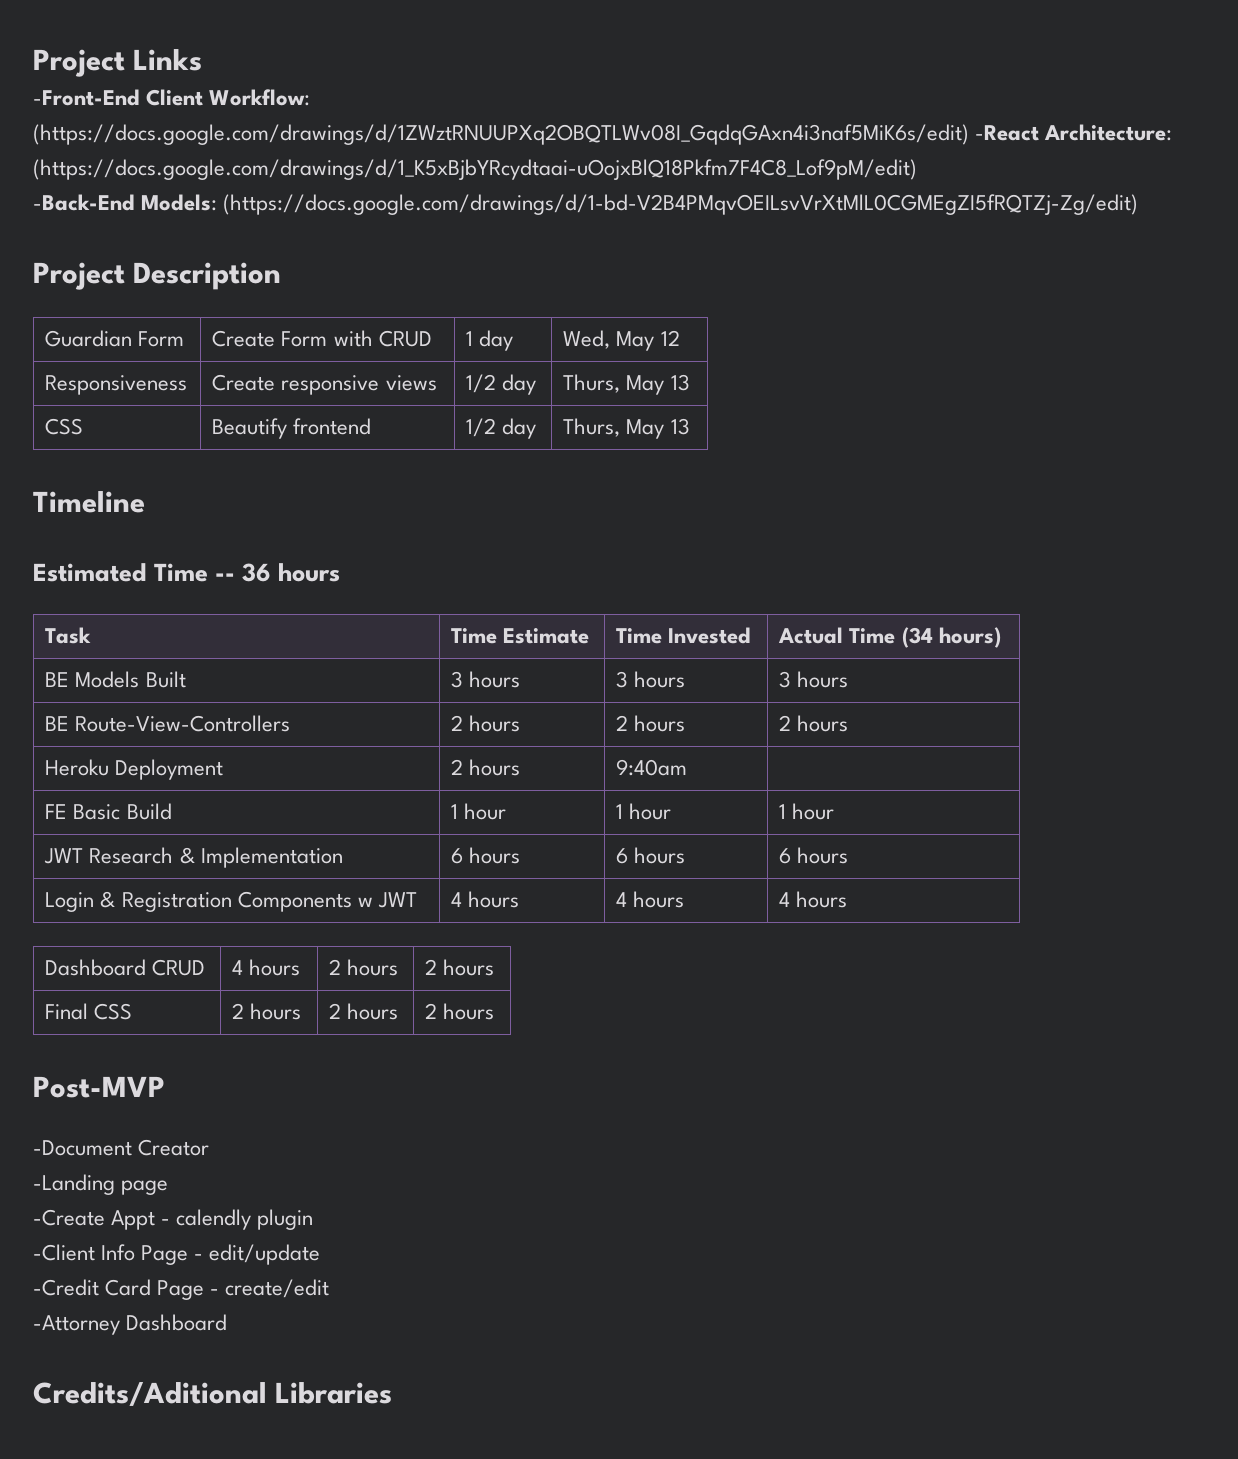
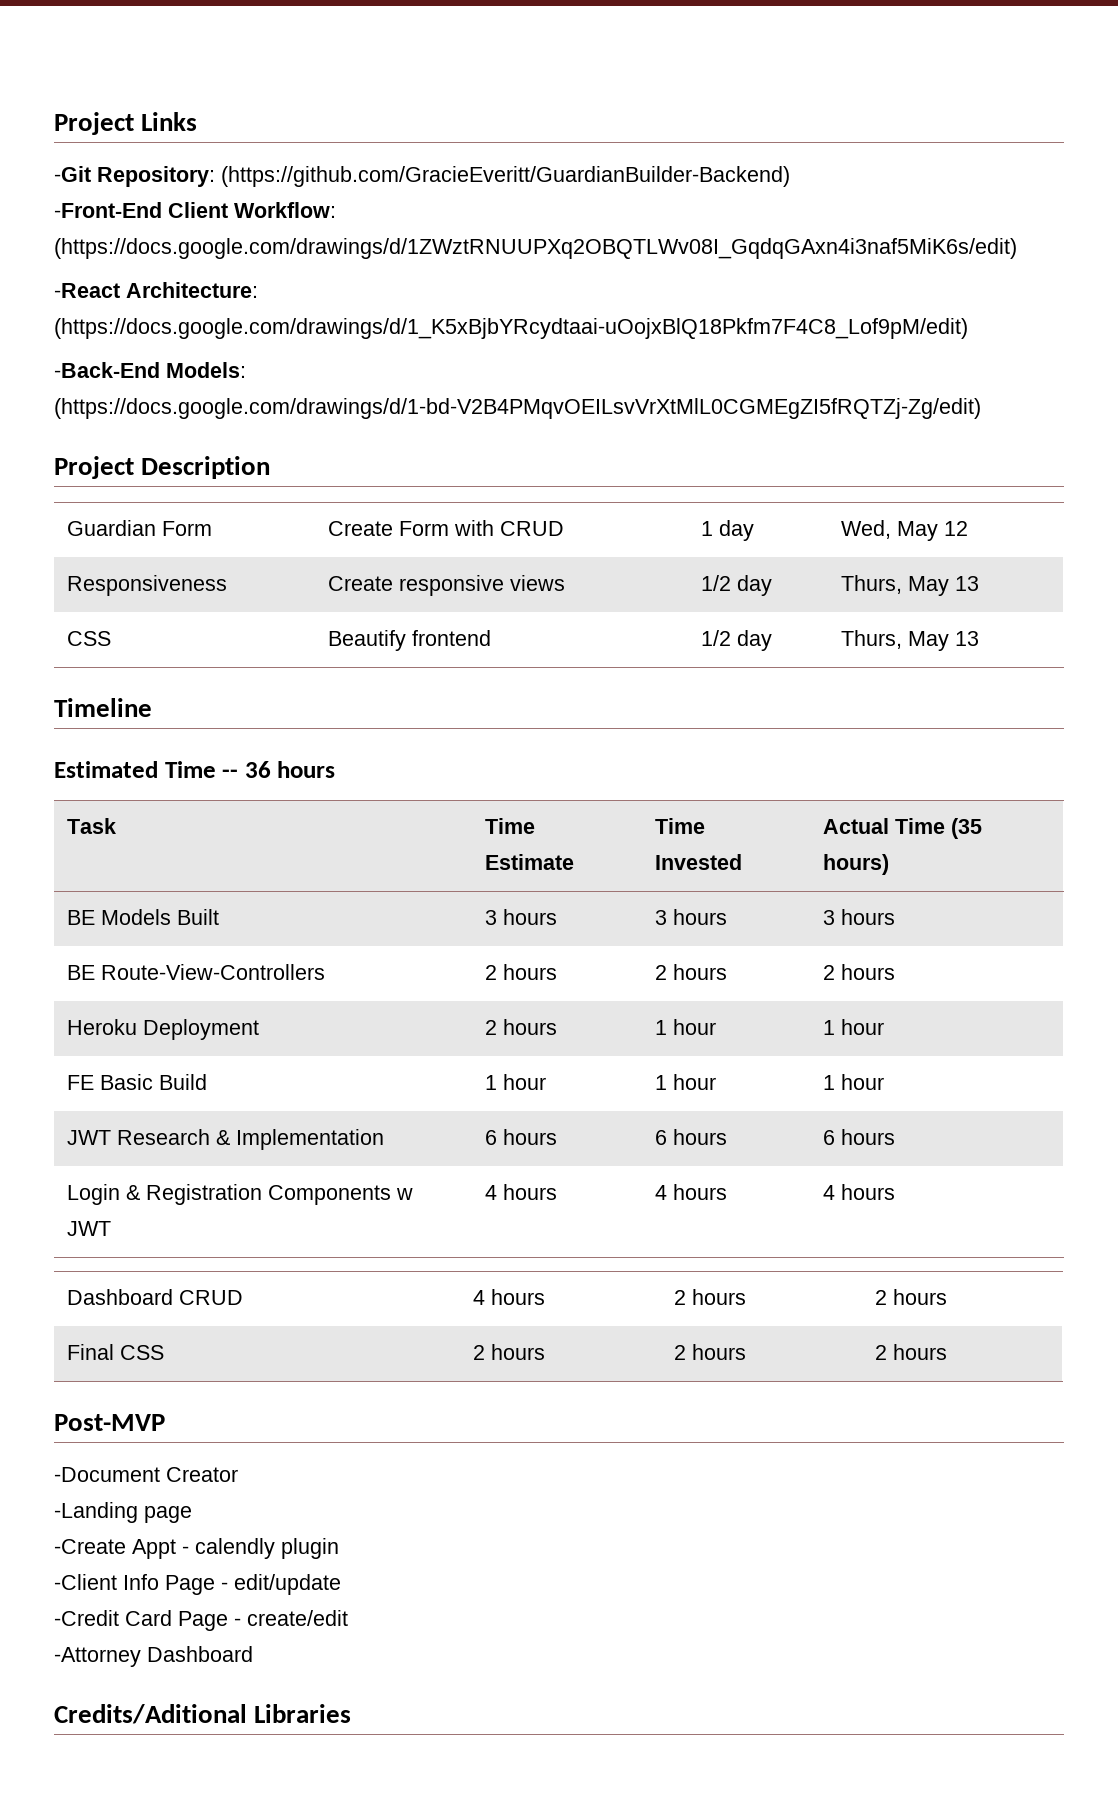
(203, 60) none -> [54,166,790,187] // -Git Repository: (https://github.com/GracieEveritt/GuardianBuilder-Backend)
(969, 134) none -> (1017, 248) //
[901,627,933,648] (34 -> [951,818,983,839] (35
[616,759,688,776] 9:40am | -> [655,1019,717,1035] [823,1019,885,1035] 1 hour | 1 hour

